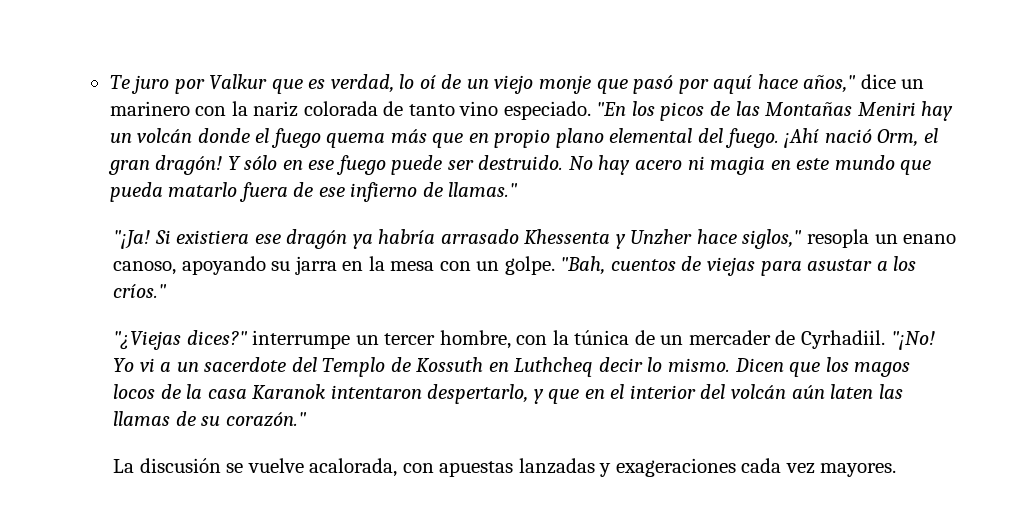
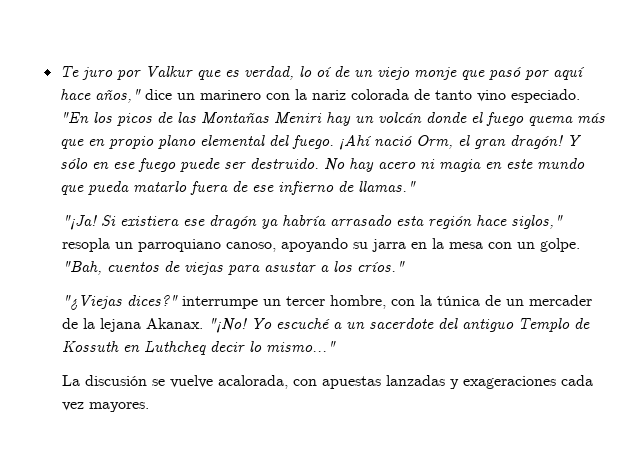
[524,229,693,249] Khessenta y Unzher -> [395,216,472,229] esta región
[903,234,957,244] enano -> [137,239,221,252] parroquiano
[800,330,885,349] Cyrhadiil. -> [82,318,203,332] la lejana Akanax.
[139,358,155,372] vi -> [275,318,330,329] escuché
(317, 364) none -> [461,319,514,332] antiguo
[667,357,911,377] [113,384,903,404] [113,411,307,427] mismo. Dicen que los magos locos de la casa Karanok intentaron despertarlo, y que en el interior del volcán aún laten las llamas de su corazón." -> [265,341,336,352] mismo..."

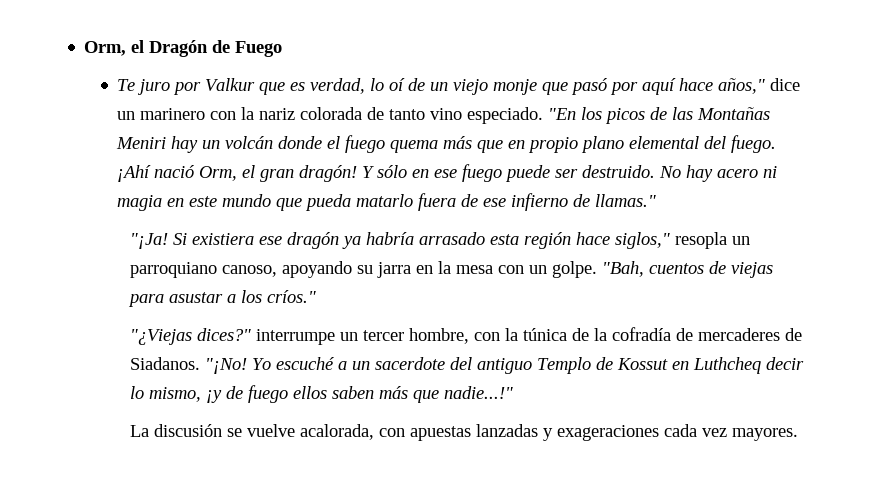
(59, 71) none -> [84,40,283,57] Orm, el Dragón de Fuego //
[505,295,592,306] [61,318,203,332] un mercader de la lejana Akanax. -> [594,327,803,341] [130,357,201,370] la cofradía de mercaderes de Siadanos.
[61,341,119,352] Kossuth -> [617,358,669,370] Kossut
[265,341,336,352] mismo..." -> [149,385,514,403] mismo, ¡y de fuego ellos saben más que nadie...!"

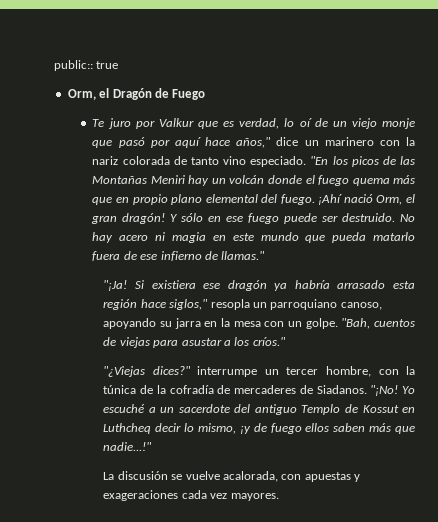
(84, 48) none -> [54,60,119,71] public:: true //
[476,424,539,437] lanzadas -> (351, 477) none

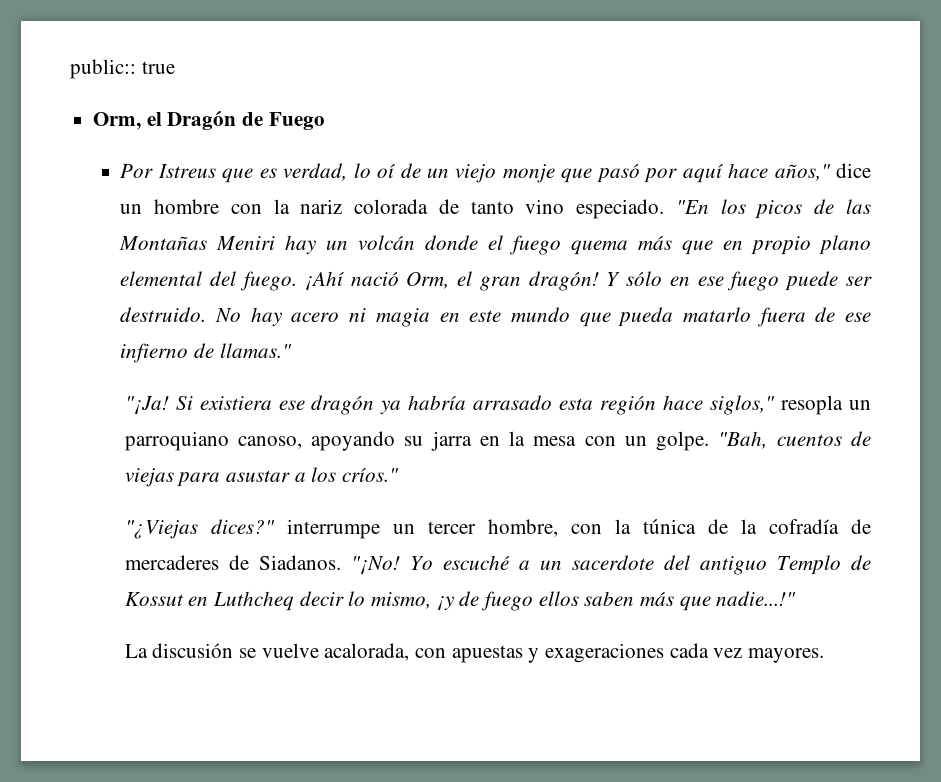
[92,118,194,129] Te juro por Valkur -> [120,164,216,178] Por Istreus
[324,137,374,146] marinero -> [154,199,220,214] hombre

